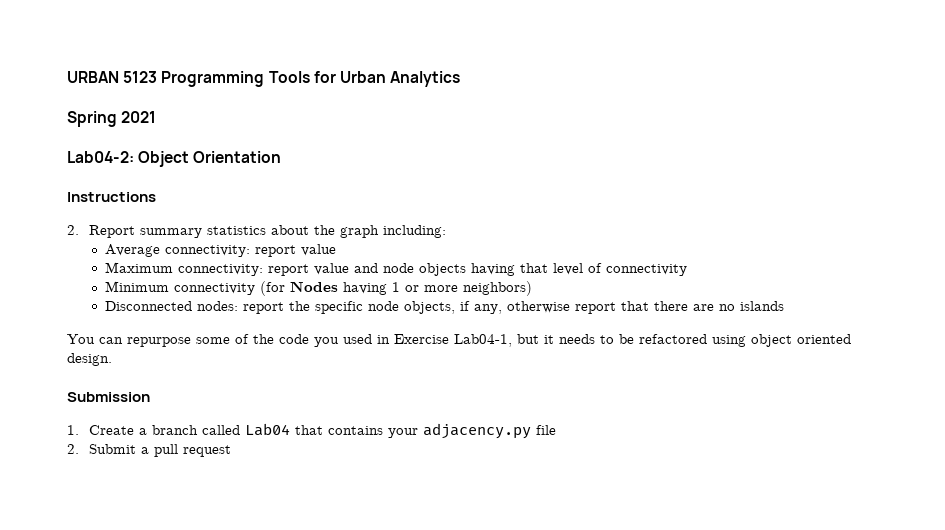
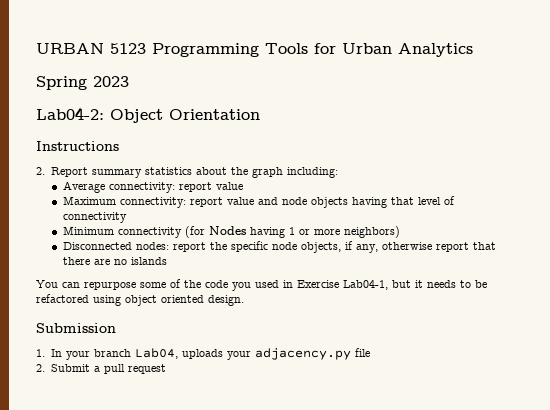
[121,111,157,123] 2021 -> [93,76,129,87] 2023
[88,423,383,436] Create a branch called Lab04 that contains -> [50,348,223,360] In your branch Lab04, uploads

